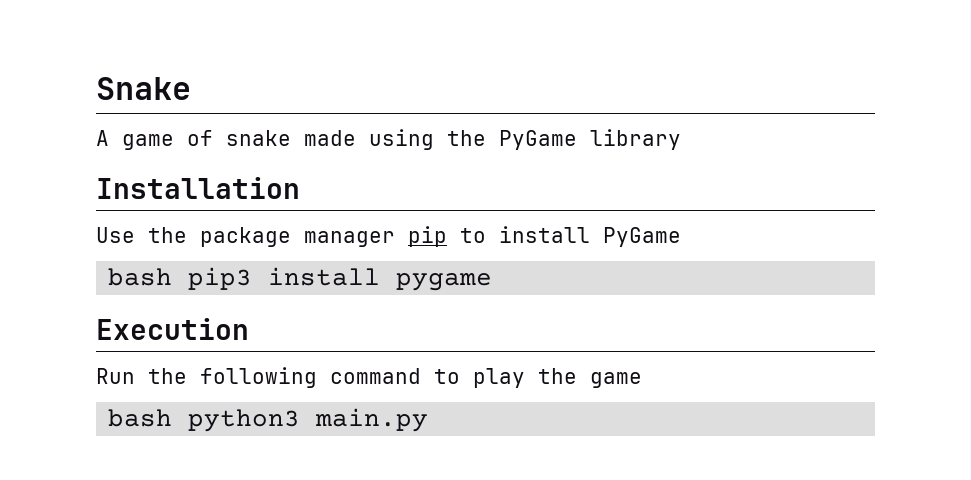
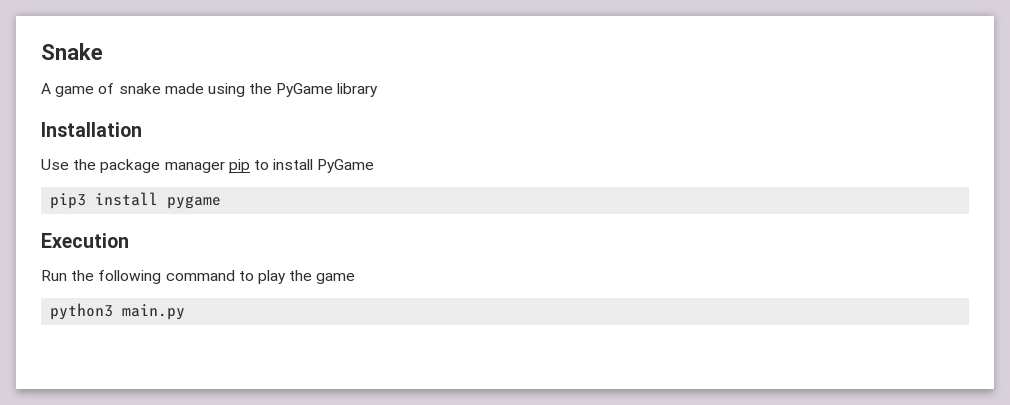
[108,268,173,286] bash -> (375, 166) none
[108,409,173,427] bash -> (356, 278) none

